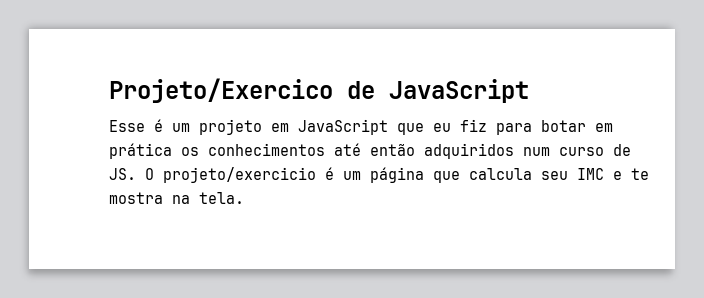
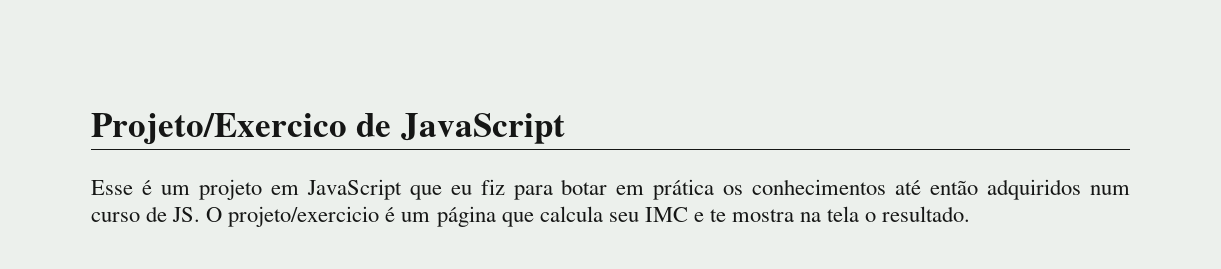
[199,192,244,204] tela. -> [827,206,971,222] tela o resultado.

